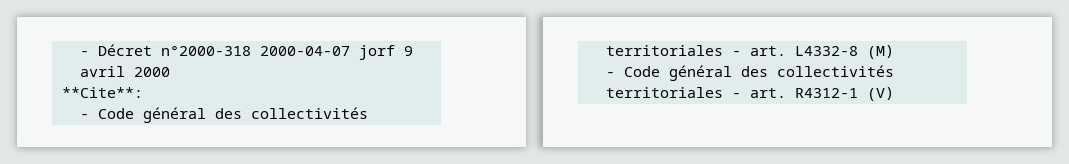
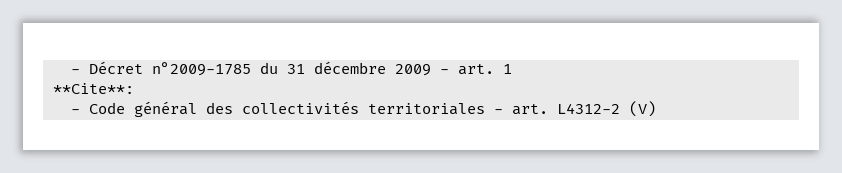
[160,45,413,60] [79,66,170,77] n°2000-318 2000-04-07 jorf 9 avril 2000 -> [151,61,512,76] n°2009-1785 du 31 décembre 2009 - art. 1
[794,45,894,59] [605,65,894,81] [605,87,858,98] L4332-8 (M) // - Code général des collectivités territoriales - art. R4312-1 -> [556,103,620,114] L4312-2

